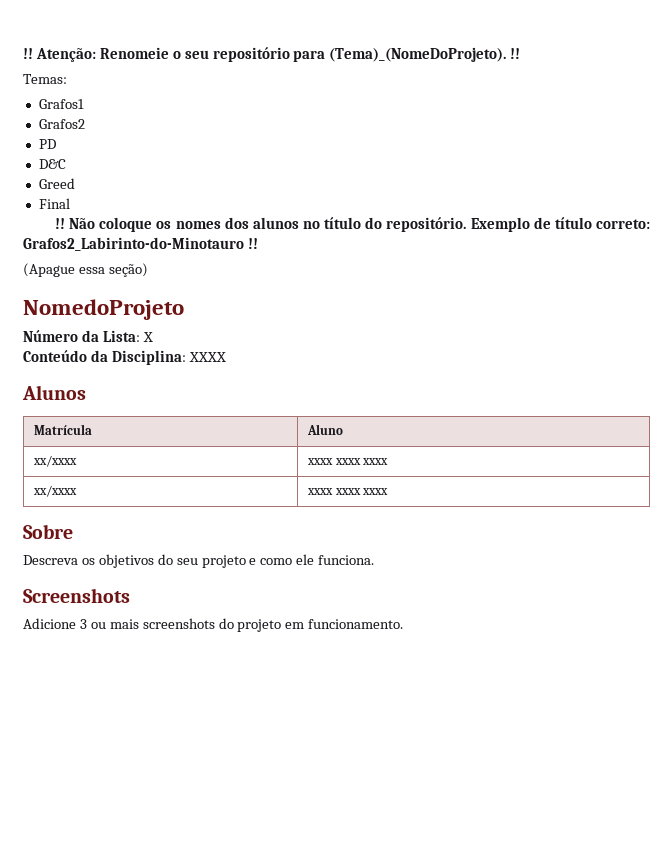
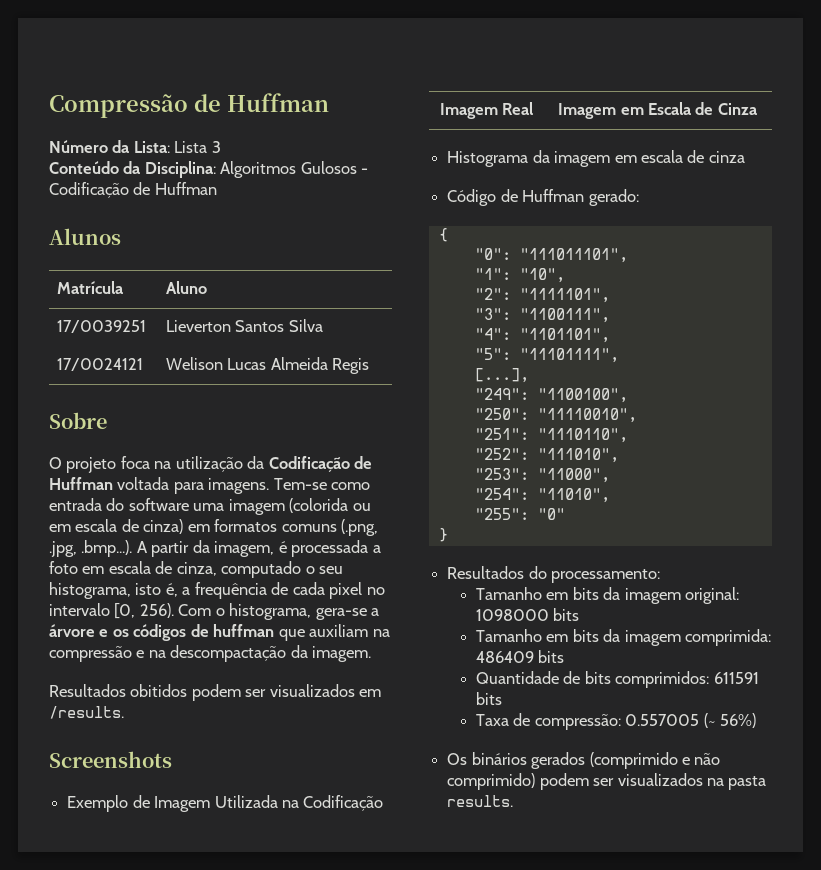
[23,47,521,62] [23,74,67,84] [38,99,84,109] [38,119,85,129] [38,139,56,149] [38,159,66,169] [38,178,75,189] [38,198,70,209] [54,217,650,232] [23,237,258,251] [23,263,148,277] [23,299,184,320] !! Atenção: Renomeie o seu repositório para (Tema)_(NomeDoProjeto). !! // Temas: // Grafos1 // Grafos2 // PD // D&C // Greed // Final // !! Não coloque os nomes dos alunos no título do repositório. Exemplo de título correto: Grafos2_Labirinto-do-Minotauro !! // (Apague essa seção) // NomedoProjeto -> [49,93,329,118] Compressão de Huffman
[142,332,153,342] X -> [174,141,221,153] Lista 3
[188,352,226,362] [22,385,86,400] [34,424,93,435] [307,424,344,435] [33,455,78,467] [307,458,389,465] [33,485,78,497] [307,488,389,495] [23,524,73,539] [23,554,375,568] [23,588,130,603] [23,618,404,632] XXXX // Alunos // Matrícula | Aluno // xx/xxxx | xxxx xxxx xxxx // xx/xxxx | xxxx xxxx xxxx // Sobre // Descreva os objetivos do seu projeto e como ele funciona. // Screenshots // Adicione 3 ou mais screenshots do projeto em funcionamento. -> [220,161,369,178] [49,182,217,198] [49,228,121,245] [56,281,124,294] [165,281,207,294] [56,320,146,333] [165,319,323,332] [56,358,143,371] [165,357,370,374] [49,412,107,429] [49,456,373,473] [49,477,371,494] [49,498,371,515] [49,519,379,536] [49,540,381,557] [49,561,344,578] [49,582,385,599] [49,603,380,620] [49,624,390,641] [49,645,372,662] [49,684,382,701] [49,706,124,719] [49,751,172,768] [67,795,384,812] [439,102,534,119] [558,102,758,119] [447,150,745,167] [447,189,639,206] [438,228,448,242] [474,248,628,263] [474,268,565,283] [474,288,610,303] [474,308,610,323] [474,328,610,343] [474,348,619,363] [474,368,529,383] [474,388,628,403] [474,408,637,423] [474,428,628,443] [474,448,619,463] [474,468,610,483] [474,488,610,503] [474,508,565,520] [438,528,448,542] [447,566,661,583] [475,587,740,604] [475,608,580,621] [475,629,772,646] [475,650,565,663] [475,671,759,688] [475,692,502,705] [475,713,757,730] [447,752,721,769] [447,773,767,790] [447,795,514,807] Algoritmos Gulosos - Codificação de Huffman // Alunos // Matrícula | Aluno // 17/0039251 | Lieverton Santos Silva // 17/0024121 | Welison Lucas Almeida Regis // Sobre // O projeto foca na utilização da Codificação de Huffman voltada para imagens. Tem-se como entrada do software uma imagem (colorida ou em escala de cinza) em formatos comuns (.png, .jpg, .bmp...). A partir da imagem, é processada a foto em escala de cinza, computado o seu histograma, isto é, a frequência de cada pixel no intervalo [0, 256). Com o histograma, gera-se a árvore e os códigos de huffman que auxiliam na compressão e na descompactação da imagem. // Resultados obitidos podem ser visualizados em /results. // Screenshots // Exemplo de Imagem Utilizada na Codificação // Imagem Real | Imagem em Escala de Cinza // Histograma da imagem em escala de cinza // Código de Huffman gerado: // { // "0": "111011101", // "1": "10", // "2": "1111101", // "3": "1100111", // "4": "1101101", // "5": "11101111", // [...], // "249": "1100100", // "250": "11110010", // "251": "1110110", // "252": "111010", // "253": "11000", // "254": "11010", // "255": "0" // } // Resultados do processamento: // Tamanho em bits da imagem original: 1098000 bits // Tamanho em bits da imagem comprimida: 486409 bits // Quantidade de bits comprimidos: 611591 bits // Taxa de compressão: 0.557005 (~ 56%) // Os binários gerados (comprimido e não comprimido) podem ser visualizados na pasta results.

